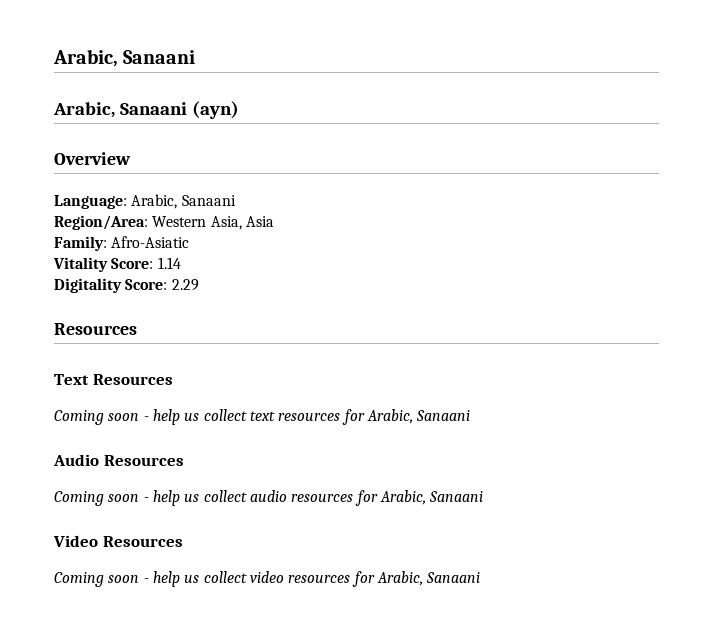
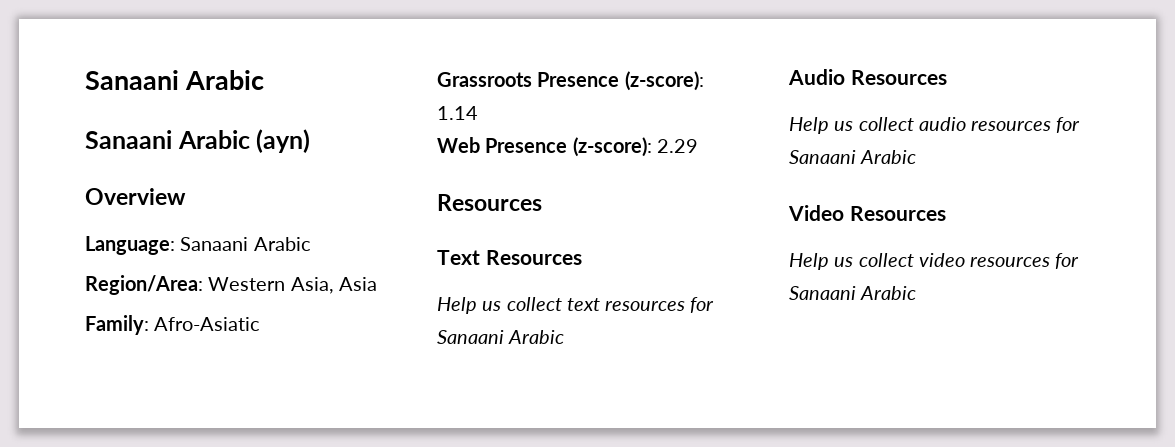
[53,49,196,67] [53,102,187,118] Arabic, Sanaani // Arabic, Sanaani -> [85,70,265,90] [85,130,250,149] Sanaani Arabic // Sanaani Arabic
[131,194,236,209] Arabic, Sanaani -> [180,237,311,251] Sanaani Arabic
[53,257,181,272] [54,278,168,293] Vitality Score: 1.14 // Digitality Score: -> [437,71,704,91] [437,106,478,120] [437,137,652,157] Grassroots Presence (z-score): 1.14 // Web Presence (z-score):
[54,409,180,425] Coming soon - help -> [437,297,477,314] Help
[366,409,471,424] Arabic, Sanaani -> [437,330,565,344] Sanaani Arabic
[54,490,180,506] Coming soon - help -> [789,117,829,134] Help
[379,490,484,505] Arabic, Sanaani -> [789,150,917,164] Sanaani Arabic
[54,571,180,587] Coming soon - help -> [789,253,829,270] Help
[376,571,481,586] Arabic, Sanaani -> [789,286,917,300] Sanaani Arabic

